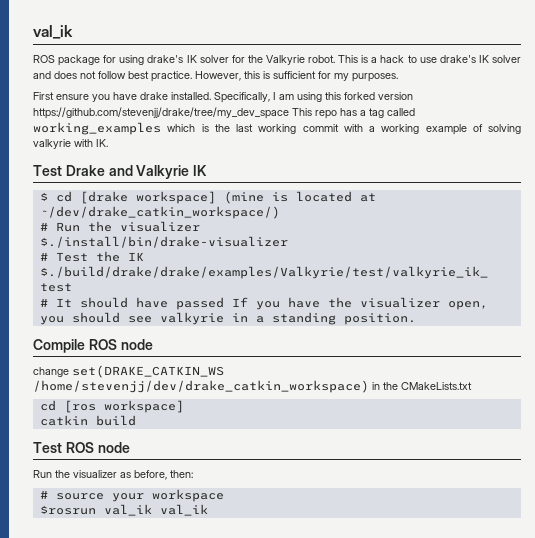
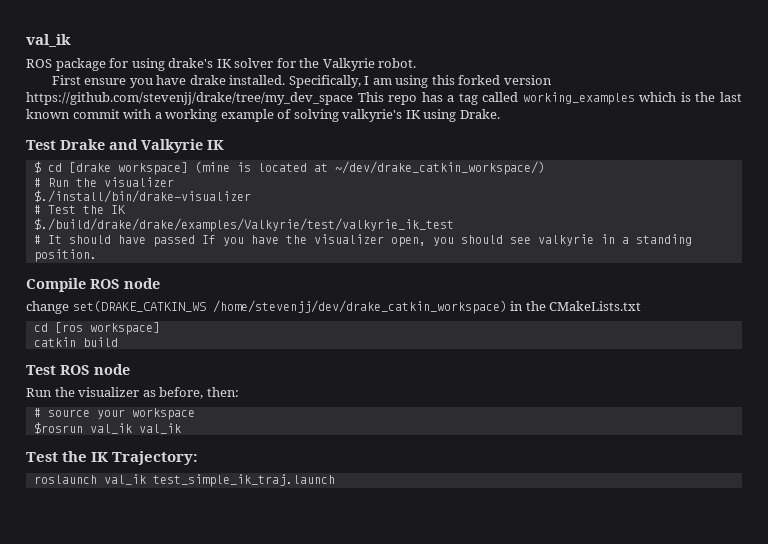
[338,55,521,63] [33,71,398,82] This is a hack to use drake's IK solver and does not follow best practice. However, this is sufficient for my purposes. -> (417, 63) none
[258,124,297,134] working -> [26,109,70,119] known
[33,139,108,149] valkyrie with IK. -> [342,109,500,122] valkyrie's IK using Drake.
(208, 510) none -> [26,451,199,465] [33,474,335,487] // Test the IK Trajectory: // roslaunch val_ik test_simple_ik_traj.launch

